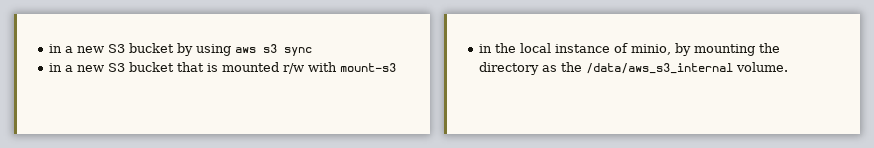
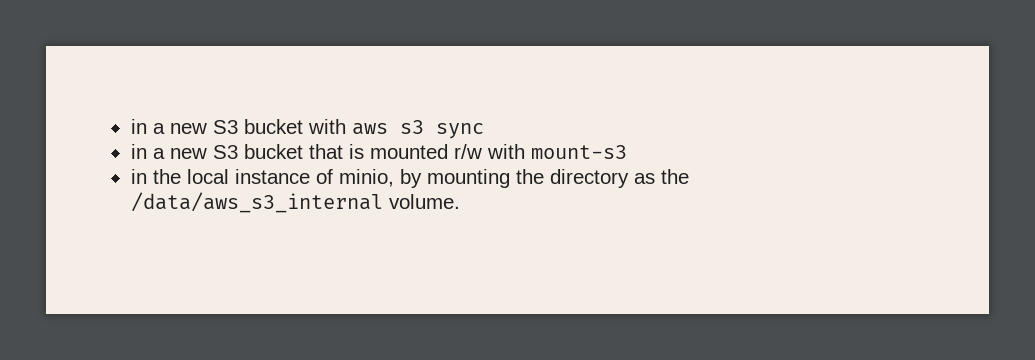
[48,43,231,56] in a new S3 bucket by using -> [130,119,346,134] in a new S3 bucket with

